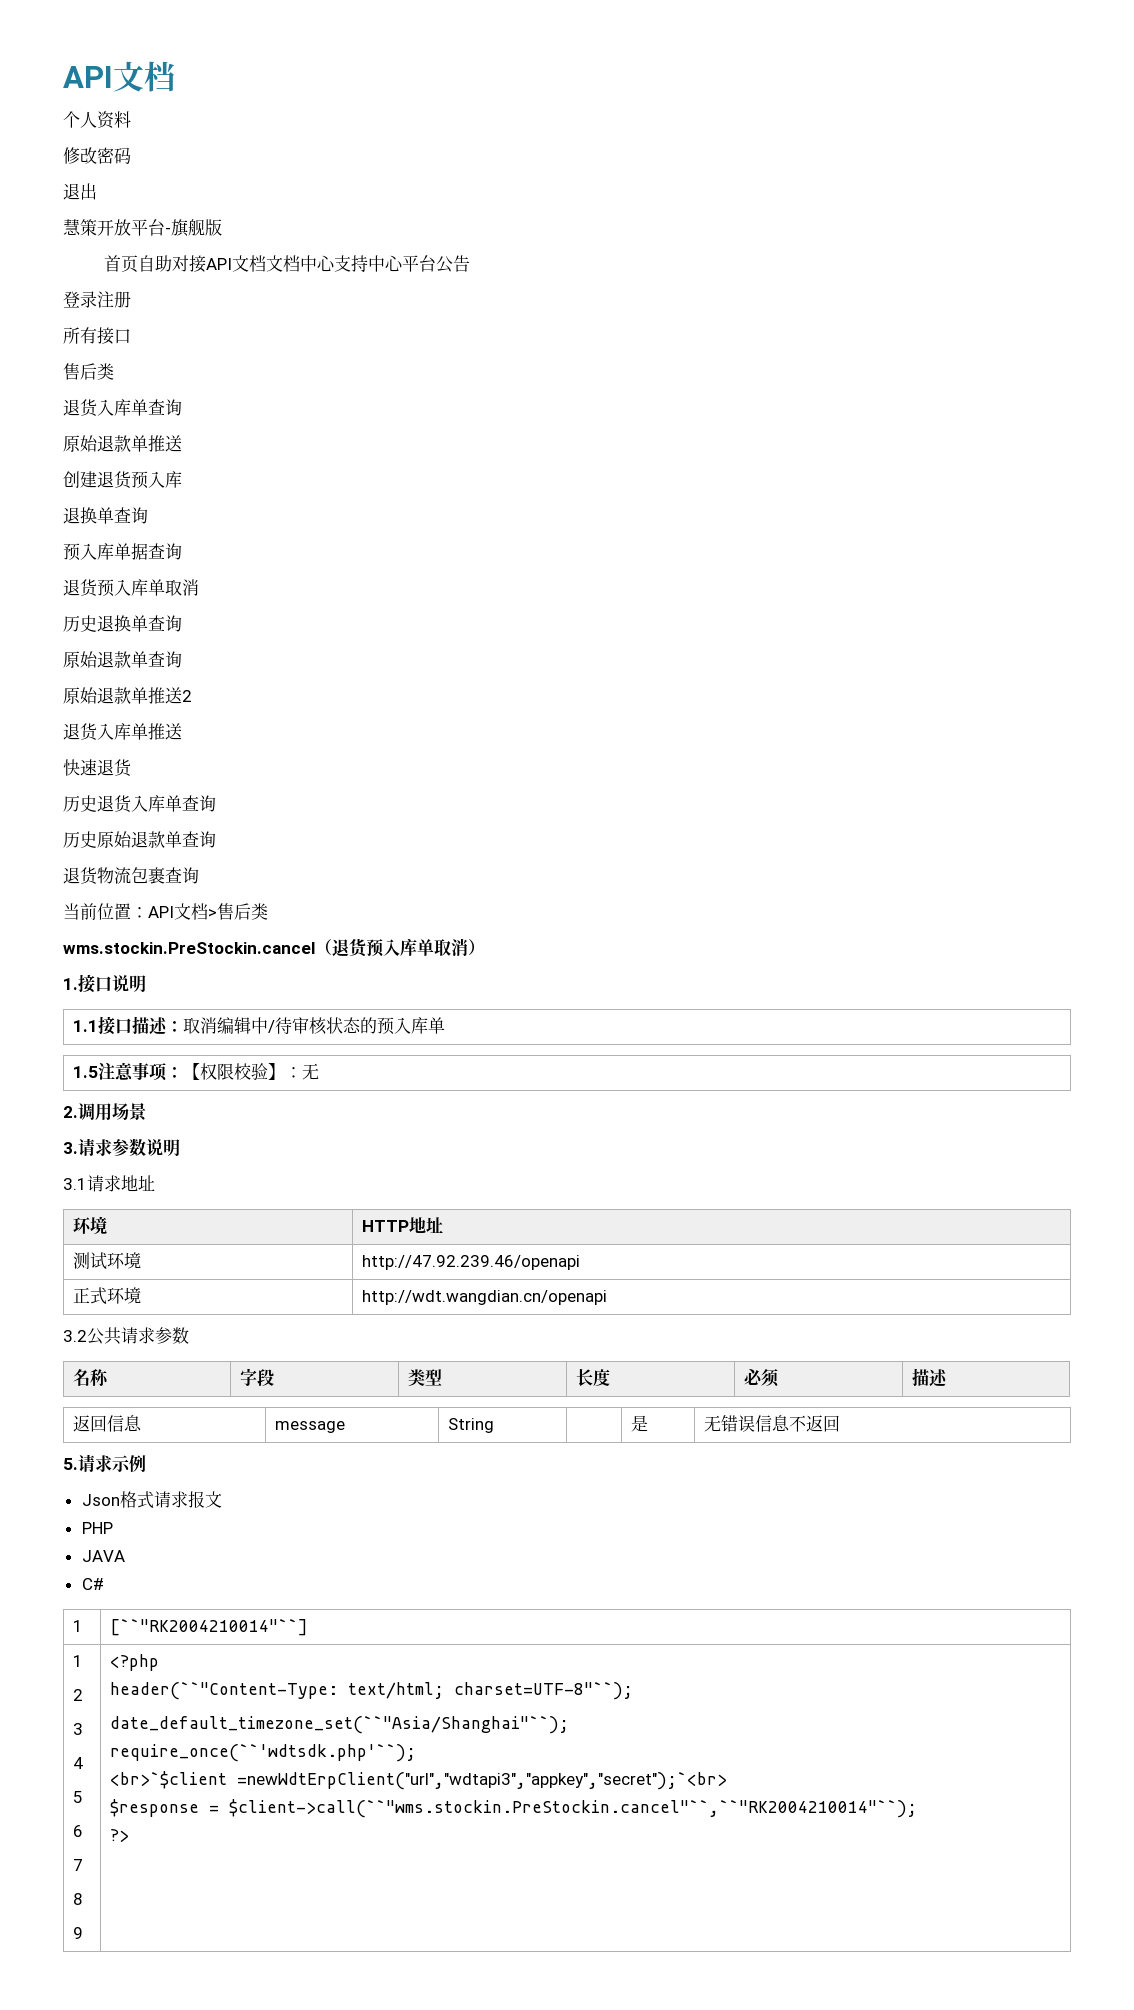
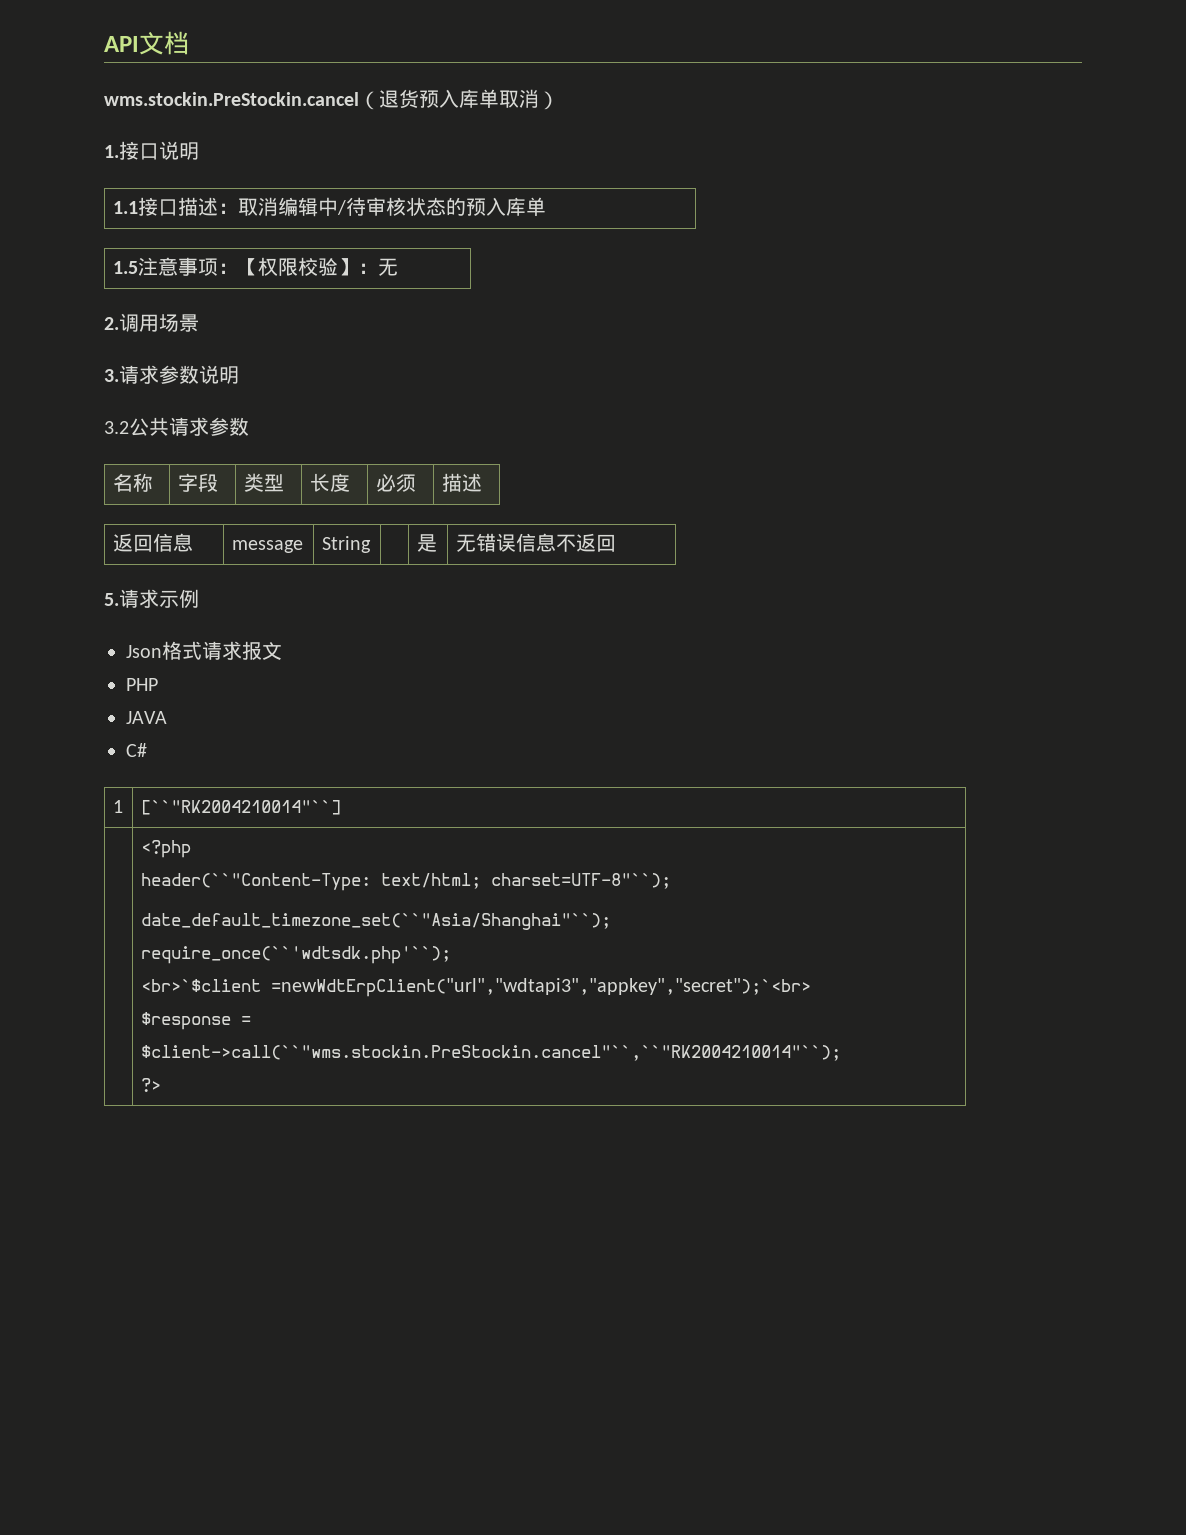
[63,61,175,92] [63,111,131,129] [63,147,131,164] [63,183,97,200] [63,219,222,237] [104,255,471,273] [63,291,131,308] [63,327,131,345] [63,363,114,380] [63,399,182,417] [63,435,182,452] [63,471,182,489] [63,507,148,524] [63,543,182,561] [63,579,199,597] [63,615,182,632] [63,651,182,668] [63,687,192,704] [63,723,182,741] [63,759,132,777] [63,795,216,813] [63,831,216,848] [63,867,199,885] [63,903,268,920] API文档 // 个人资料 // 修改密码 // 退出 // 慧策开放平台-旗舰版 // 首页自助对接API文档文档中心支持中心平台公告 // 登录注册 // 所有接口 // 售后类 // 退货入库单查询 // 原始退款单推送 // 创建退货预入库 // 退换单查询 // 预入库单据查询 // 退货预入库单取消 // 历史退换单查询 // 原始退款单查询 // 原始退款单推送2 // 退货入库单推送 // 快速退货 // 历史退货入库单查询 // 历史原始退款单查询 // 退货物流包裹查询 // 当前位置：API文档>售后类 -> [104,31,189,55] API文档
[63,1175,155,1192] [73,1216,108,1235] [362,1217,444,1233] [73,1252,142,1270] [362,1255,581,1270] [73,1287,142,1305] [362,1290,608,1305] // 3.1请求地址 // 环境 | HTTP地址 // 测试环境 | http://47.92.239.46/openapi // 正式环境 | http://wdt.wangdian.cn/openapi -> (239, 375) none
[73,1655,84,1667] [73,1689,84,1701] [73,1723,84,1735] [73,1757,84,1769] [73,1791,84,1803] [73,1825,84,1837] [73,1859,84,1871] [73,1893,84,1905] [73,1927,84,1939] 1 // 2 // 3 // 4 // 5 // 6 // 7 // 8 // 9 -> (341, 807) none

